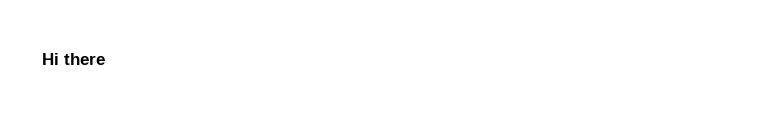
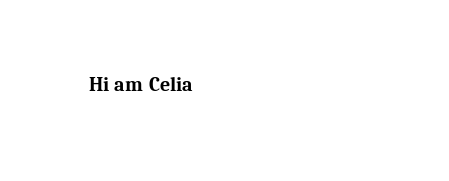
[64,53,105,65] there -> [114,76,193,91] am Celia

